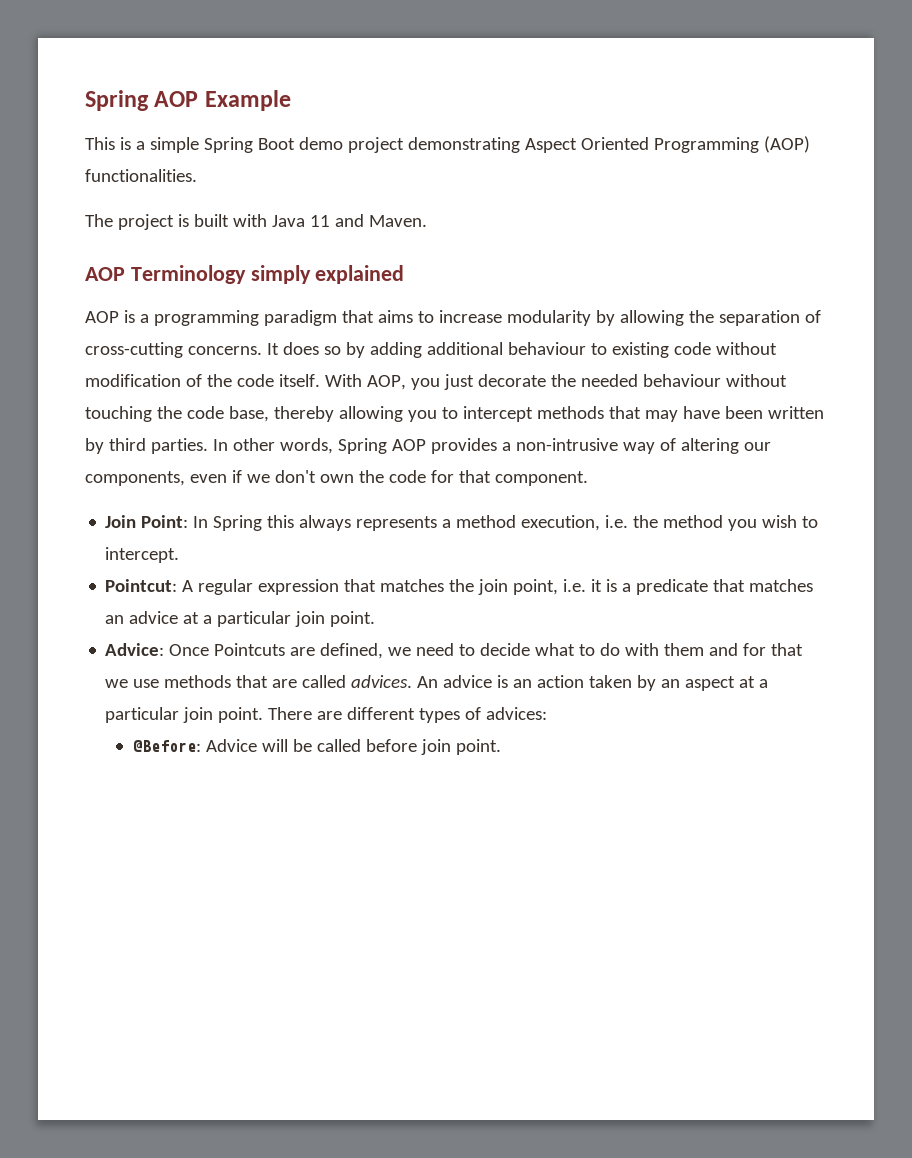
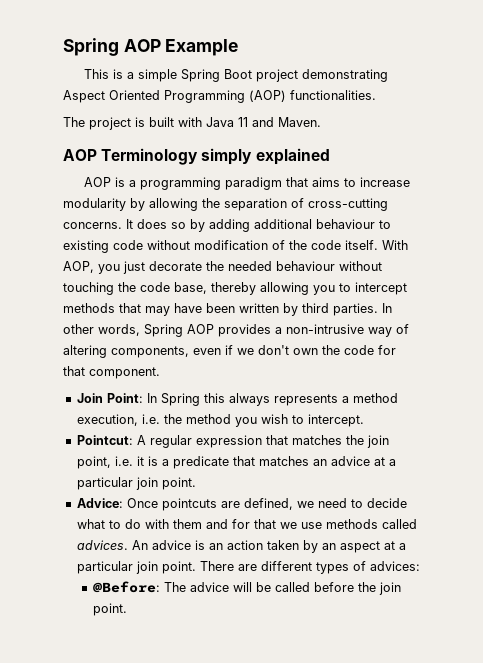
[298,137,343,150] demo -> (253, 74) none
[743,442,771,451] our -> (107, 351) none
[214,643,286,656] Pointcuts -> [161,498,217,511] pointcuts
[236,675,298,688] that are -> (378, 524) none
[205,739,257,752] Advice -> [164,582,230,592] The advice
(417, 745) none -> [358,582,377,592] the

